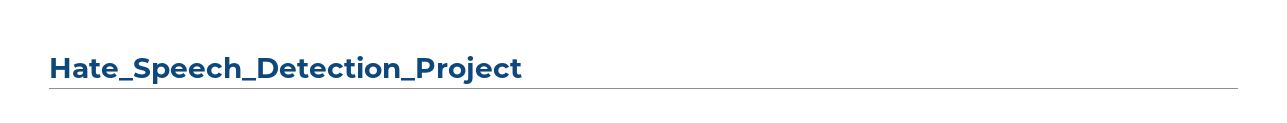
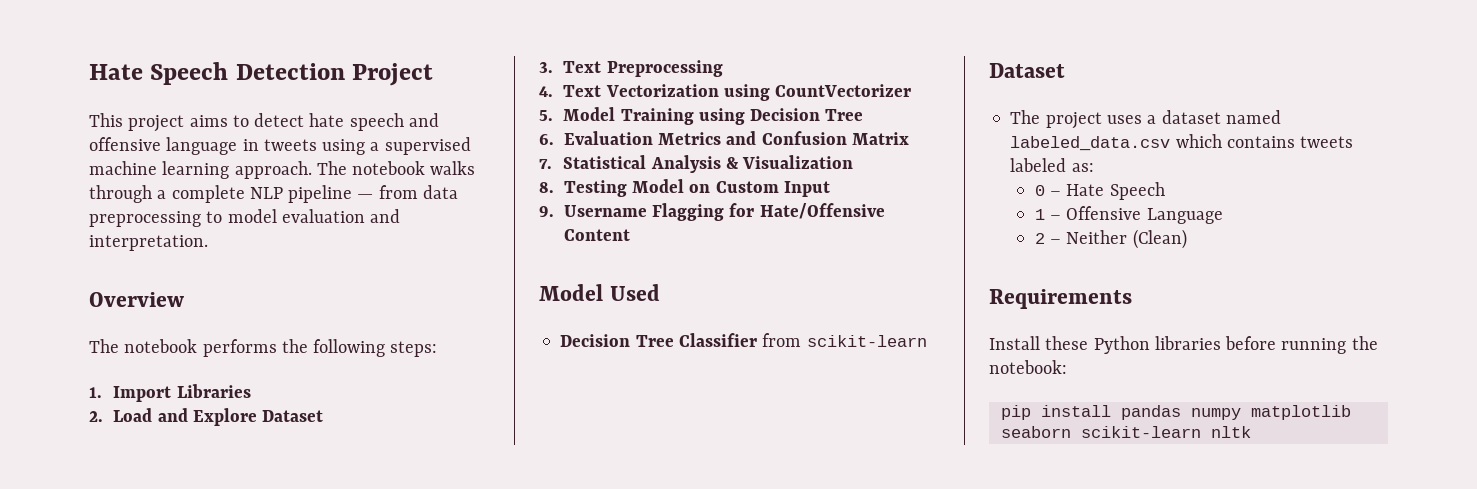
[49,56,522,84] Hate_Speech_Detection_Project -> [89,62,434,86] [89,113,439,132] [89,137,471,155] [89,161,476,179] [89,185,458,203] [89,209,401,227] [89,235,208,251] [89,292,184,307] [89,339,438,357] [89,384,251,402] [89,408,324,426] [539,60,723,77] [539,84,912,101] [539,107,864,125] [539,131,909,145] [539,155,854,173] [539,179,830,197] [539,203,885,221] [563,229,630,241] [539,284,660,301] [560,333,927,347] [989,63,1065,78] [1010,110,1281,129] [1010,134,1354,151] [1010,158,1094,172] [1034,182,1165,200] [1034,206,1223,224] [1034,229,1187,249] [989,289,1132,309] [989,336,1378,354] [989,360,1067,374] [1000,405,1351,420] [1000,426,1251,438] Hate Speech Detection Project // This project aims to detect hate speech and offensive language in tweets using a supervised machine learning approach. The notebook walks through a complete NLP pipeline — from data preprocessing to model evaluation and interpretation. // Overview // The notebook performs the following steps: // 1. Import Libraries // 2. Load and Explore Dataset // 3. Text Preprocessing // 4. Text Vectorization using CountVectorizer // 5. Model Training using Decision Tree // 6. Evaluation Metrics and Confusion Matrix // 7. Statistical Analysis & Visualization // 8. Testing Model on Custom Input // 9. Username Flagging for Hate/Offensive Content // Model Used // Decision Tree Classifier from scikit-learn // Dataset // The project uses a dataset named labeled_data.csv which contains tweets labeled as: // 0 – Hate Speech // 1 – Offensive Language // 2 – Neither (Clean) // Requirements // Install these Python libraries before running the notebook: // pip install pandas numpy matplotlib seaborn scikit-learn nltk

